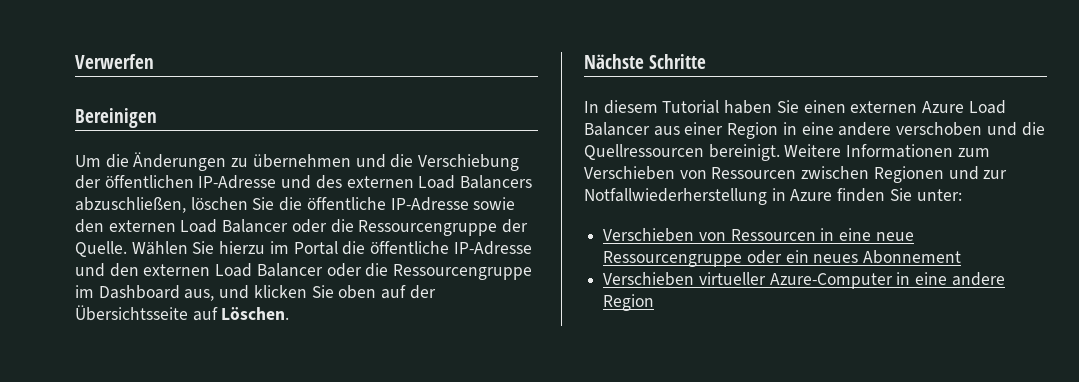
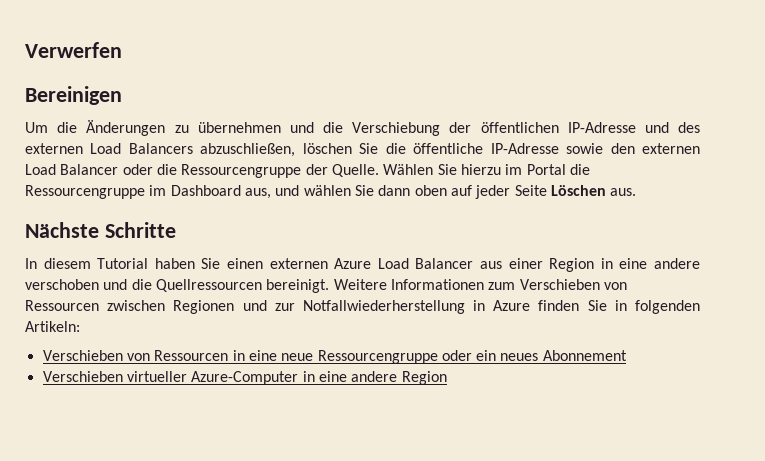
[370,241,532,255] [75,263,389,277] öffentliche IP-Adresse und den externen Load Balancer oder die -> (590, 169) none
[253,285,436,299] [75,305,290,321] klicken Sie oben auf der Übersichtsseite auf Löschen. -> [303,185,637,199] wählen Sie dann oben auf jeder Seite Löschen aus.
[916,189,962,201] unter: -> [614,300,700,314] [25,321,80,332] in folgenden Artikeln:

